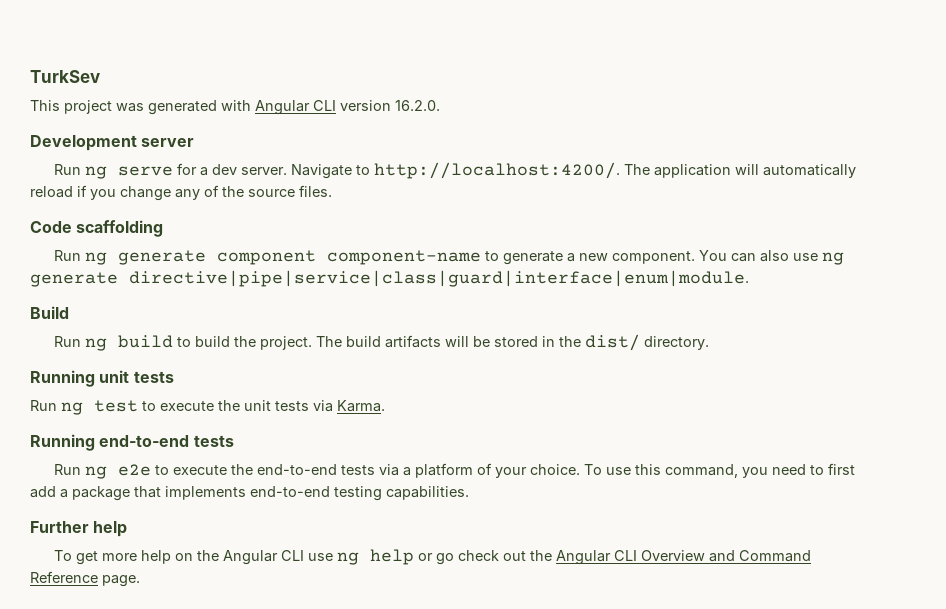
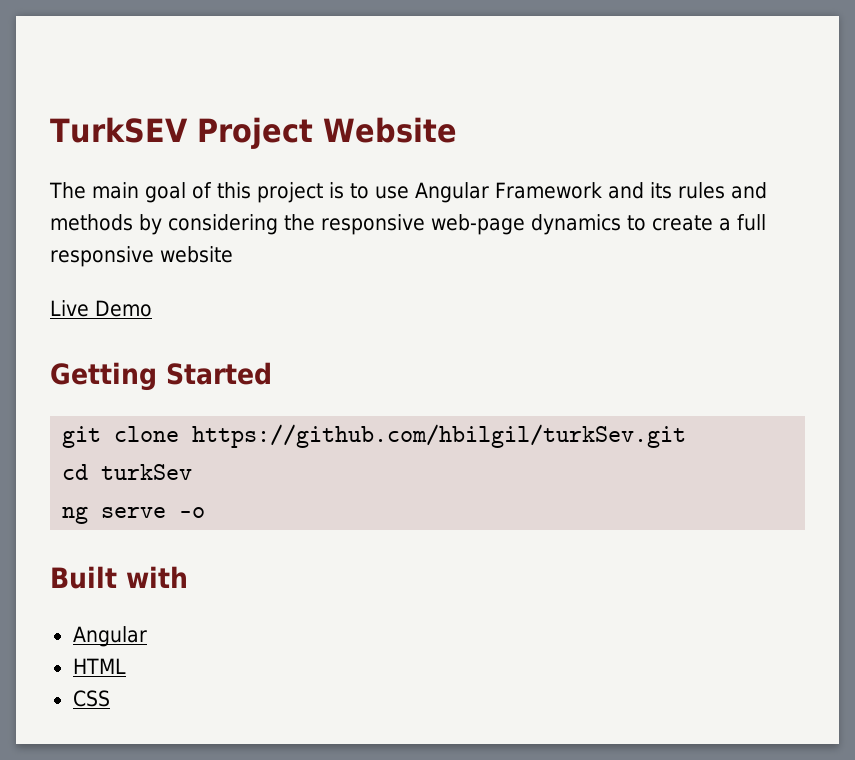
[30,70,100,83] [30,100,440,115] [30,135,195,151] [53,162,856,179] [30,185,332,201] [30,220,164,237] [53,250,844,265] [30,270,749,287] [30,306,69,319] [53,334,709,351] [30,370,174,387] [30,400,385,415] [30,434,234,451] [53,463,855,479] [30,486,469,501] [30,521,128,537] [53,549,811,565] [30,571,140,587] TurkSev // This project was generated with Angular CLI version 16.2.0. // Development server // Run ng serve for a dev server. Navigate to http://localhost:4200/. The application will automatically reload if you change any of the source files. // Code scaffolding // Run ng generate component component-name to generate a new component. You can also use ng generate directive|pipe|service|class|guard|interface|enum|module. // Build // Run ng build to build the project. The build artifacts will be stored in the dist/ directory. // Running unit tests // Run ng test to execute the unit tests via Karma. // Running end-to-end tests // Run ng e2e to execute the end-to-end tests via a platform of your choice. To use this command, you need to first add a package that implements end-to-end testing capabilities. // Further help // To get more help on the Angular CLI use ng help or go check out the Angular CLI Overview and Command Reference page. -> [50,117,457,149] [49,182,767,203] [50,214,766,235] [50,246,233,267] [50,300,152,317] [50,362,272,391] [62,424,687,448] [62,464,193,480] [62,506,206,524] [50,566,188,589] [72,626,147,647] [72,658,126,674] [72,690,110,707] TurkSEV Project Website // The main goal of this project is to use Angular Framework and its rules and methods by considering the responsive web-page dynamics to create a full responsive website // Live Demo // Getting Started // git clone https://github.com/hbilgil/turkSev.git // cd turkSev // ng serve -o // Built with // Angular // HTML // CSS

